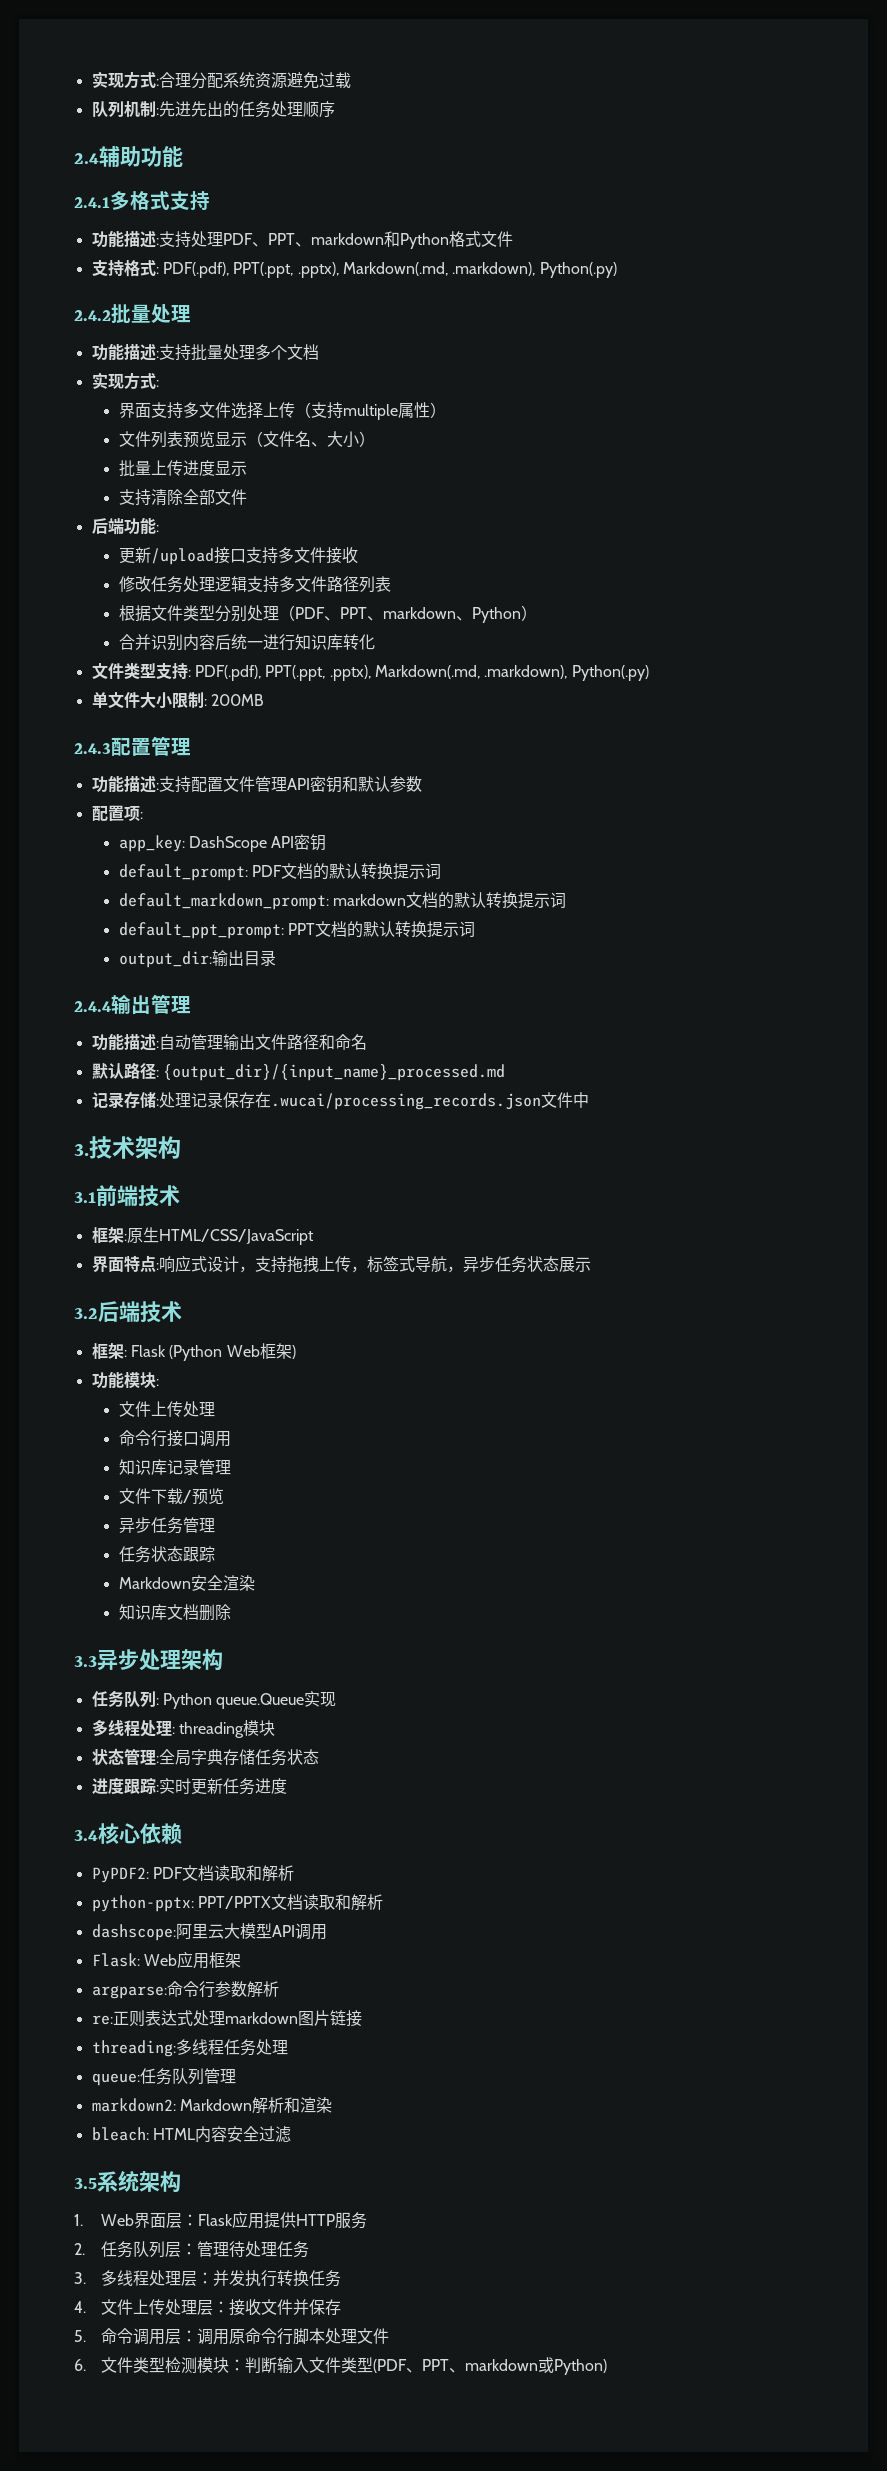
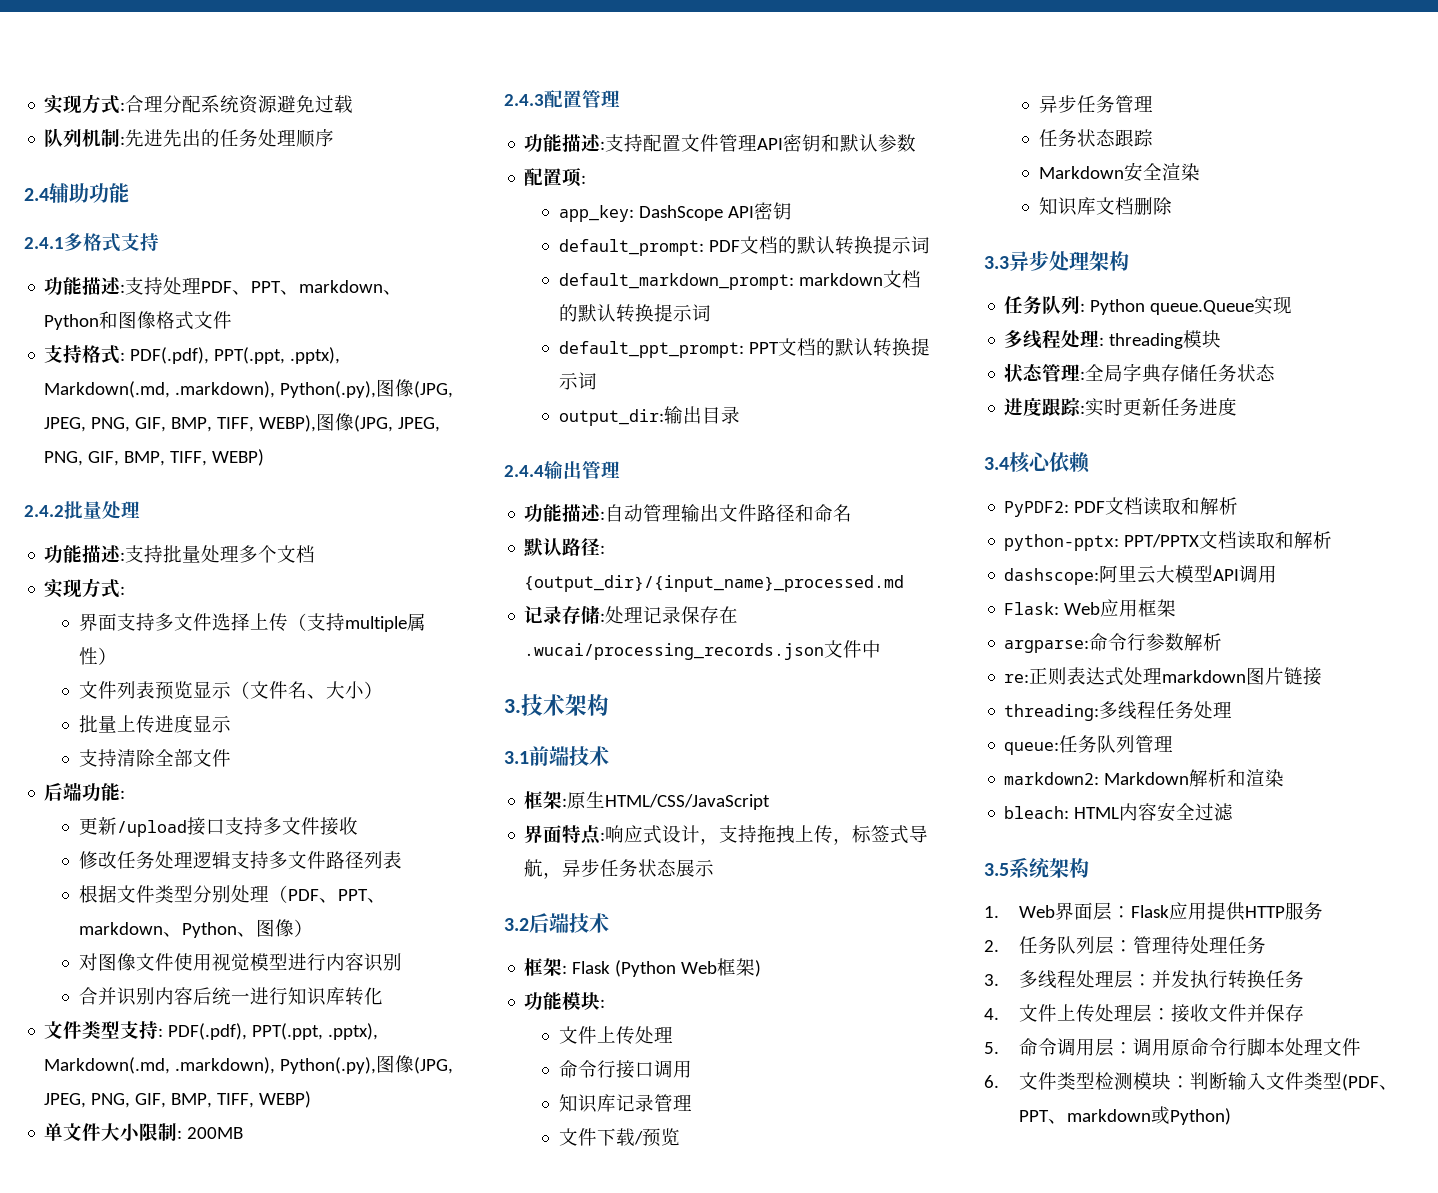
[383,231,449,249] 和Python -> [383,290,403,295] [44,311,157,330] 、Python和图像
[539,262,617,278] Python(.py) -> [280,379,454,398] [44,413,441,432] [44,449,265,466] Python(.py),图像(JPG, JPEG, PNG, GIF, BMP, TIFF, WEBP),图像(JPG, JPEG, PNG, GIF, BMP, TIFF, WEBP)
[520,605,537,621] ） -> [237,919,314,937] [79,953,403,972] 、图像） // 对图像文件使用视觉模型进行内容识别
[571,665,649,681] Python(.py) -> [280,1055,454,1074] [44,1091,312,1108] Python(.py),图像(JPG, JPEG, PNG, GIF, BMP, TIFF, WEBP)

